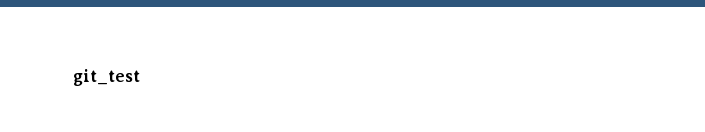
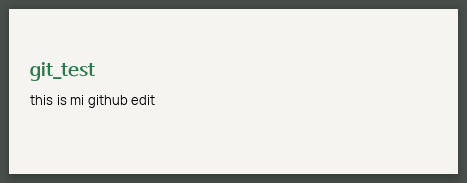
(140, 77) none -> [30,95,156,108] // this is mi github edit

